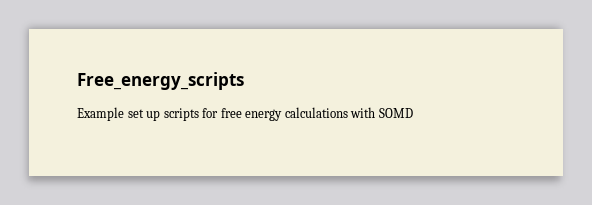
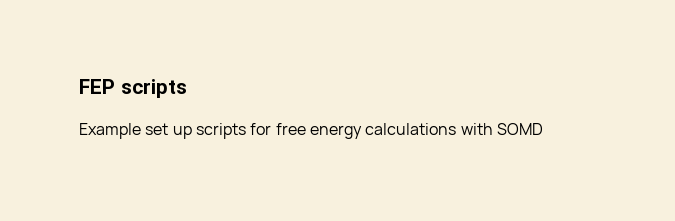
[77,72,244,90] Free_energy_scripts -> [79,79,187,98] FEP scripts

